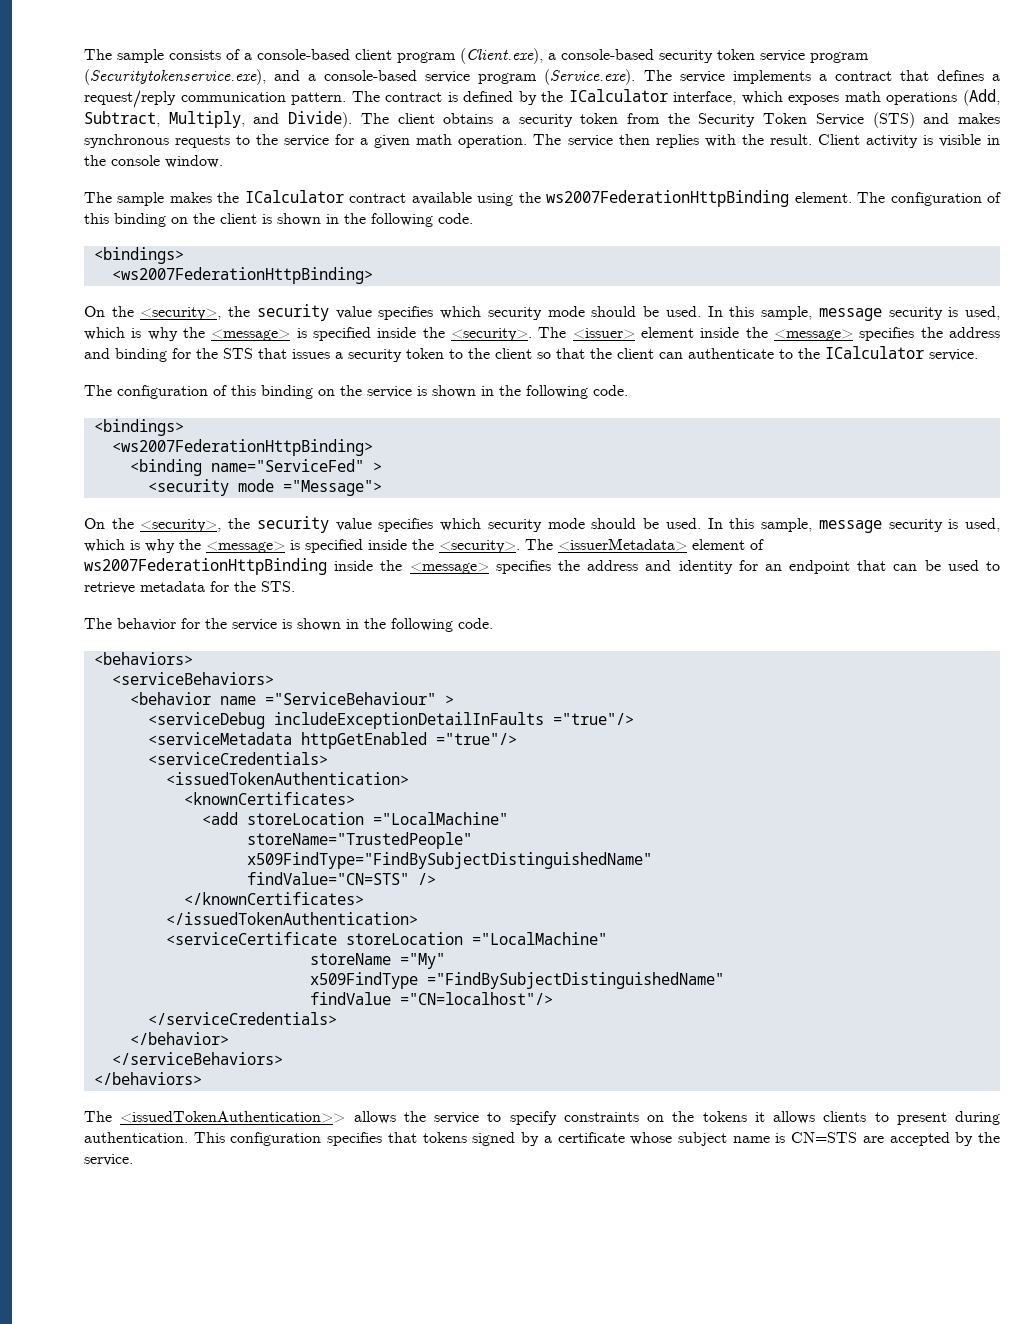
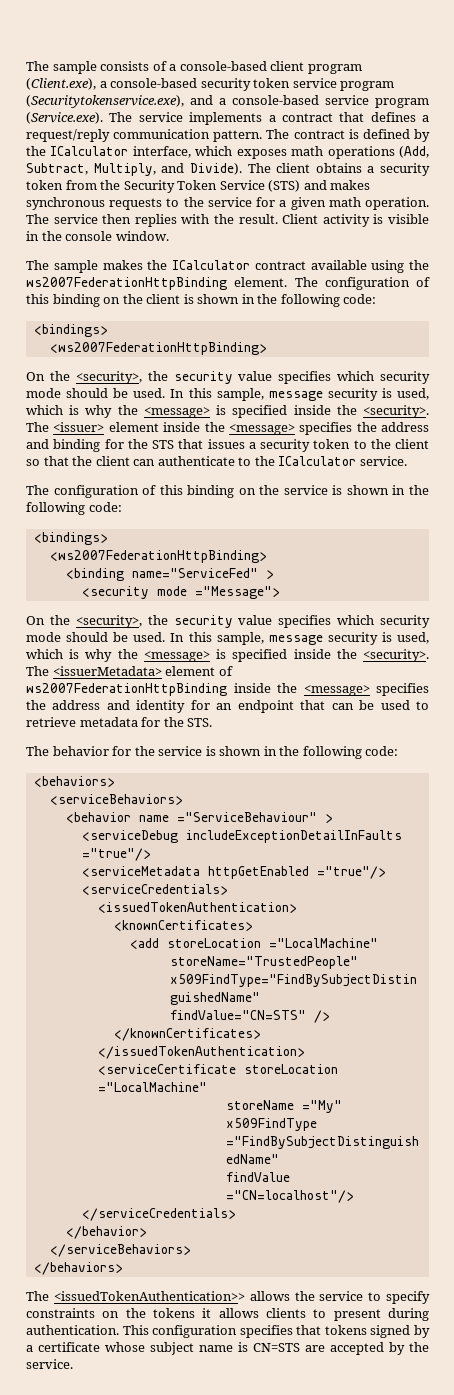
[438,213,473,224] code. -> [343,294,377,304] code:
[593,385,628,396] code. -> [88,502,122,512] code:
[458,618,493,629] code. -> [365,746,399,756] code:

